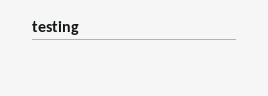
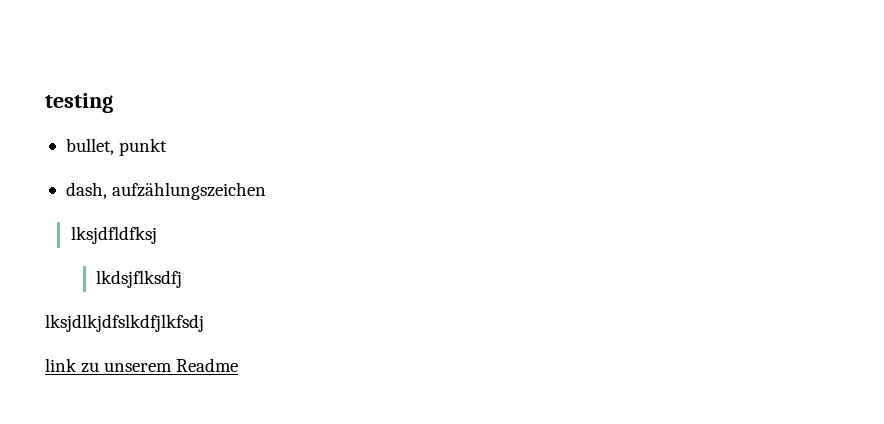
(79, 28) none -> [65,138,168,156] [65,182,267,200] [70,226,157,244] [96,270,183,288] [45,314,204,332] [45,358,239,373] // bullet, punkt // dash, aufzählungszeichen // lksjdfldfksj // lkdsjflksdfj // lksjdlkjdfslkdfjlkfsdj // link zu unserem Readme

